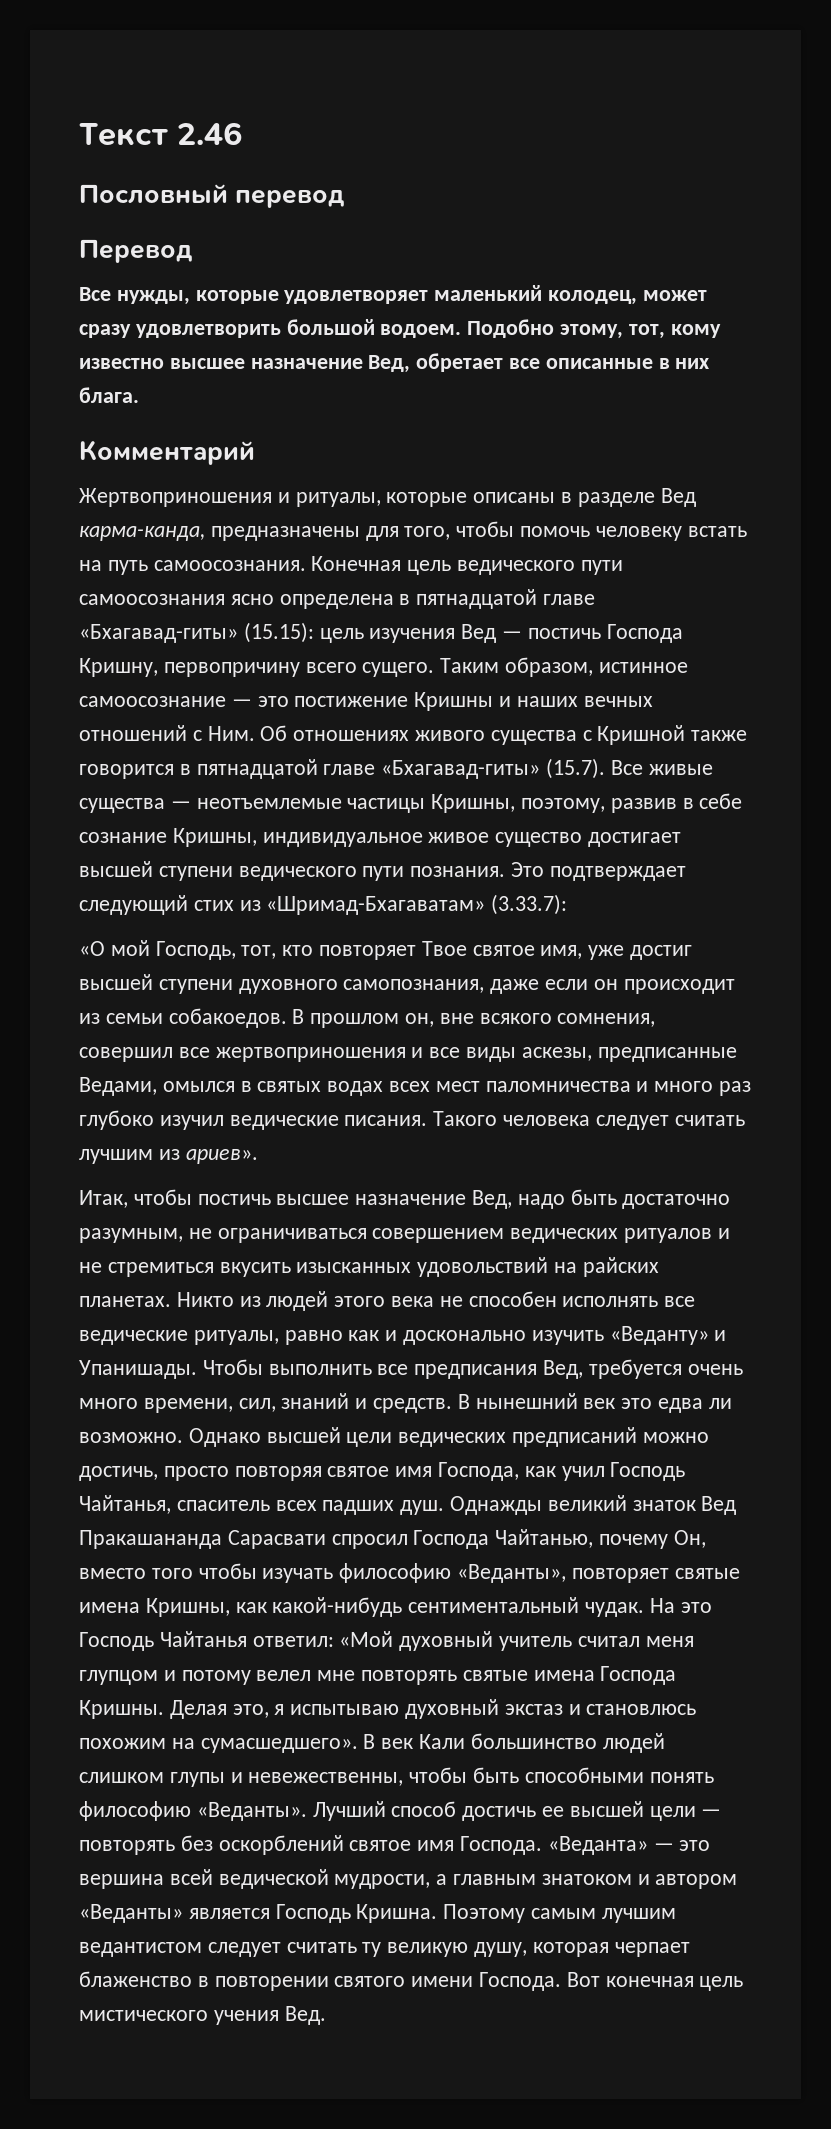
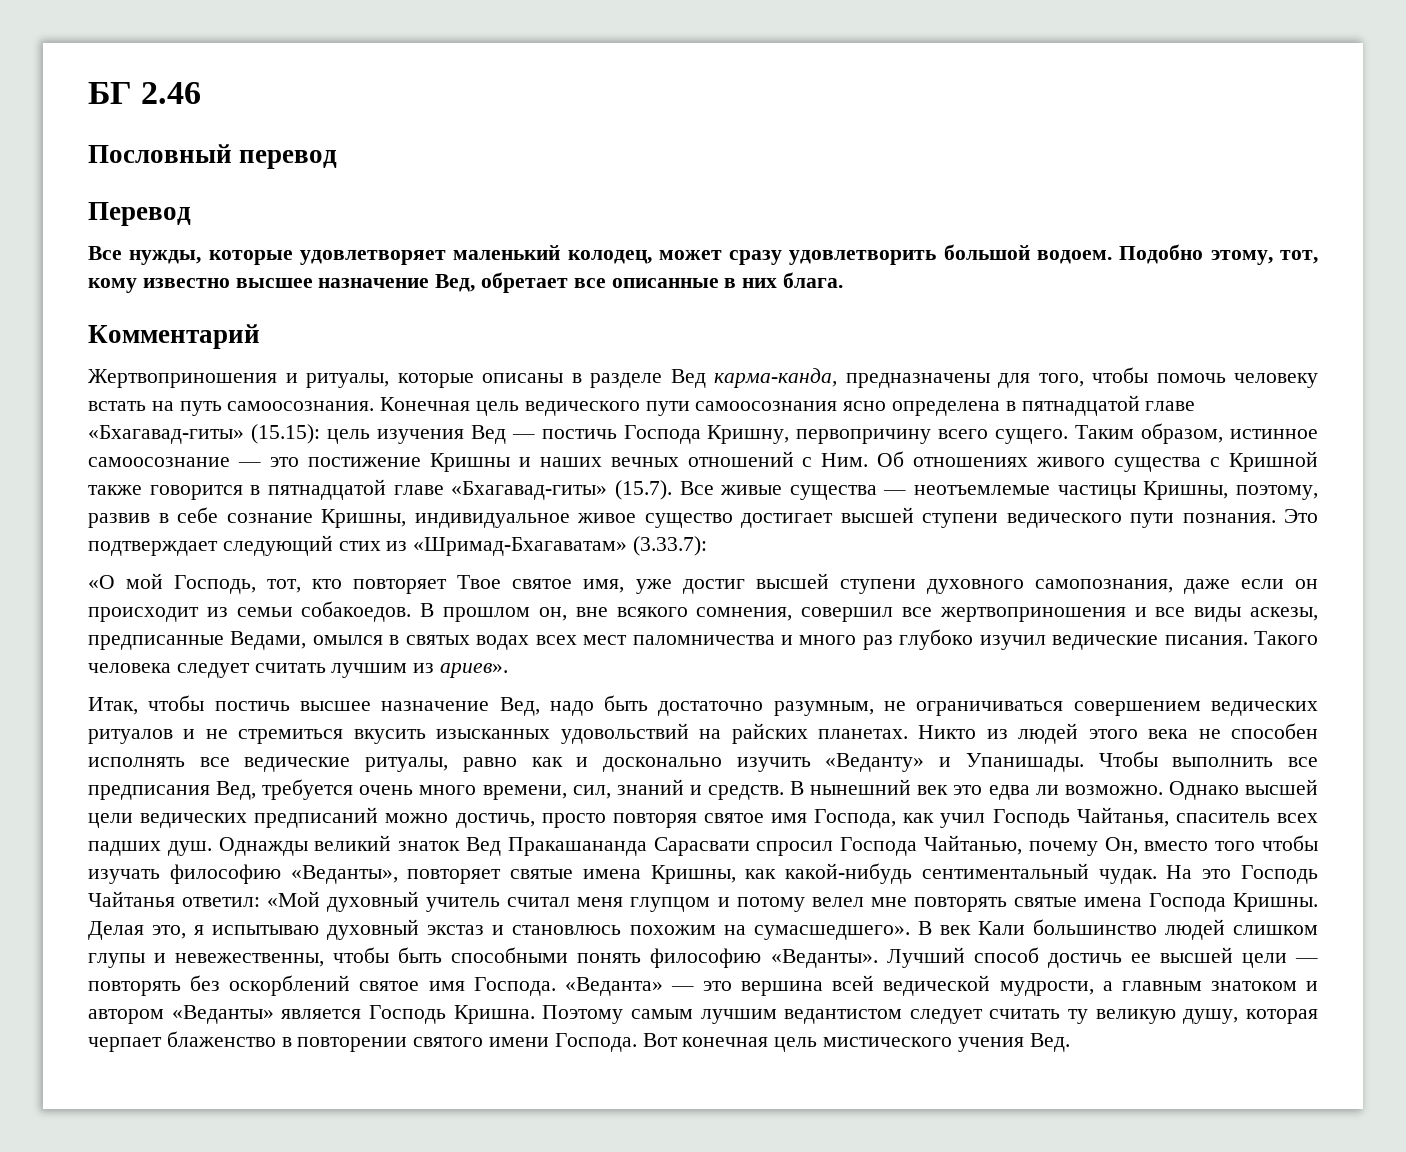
[79,123,168,147] Текст -> [88,82,132,104] БГ

